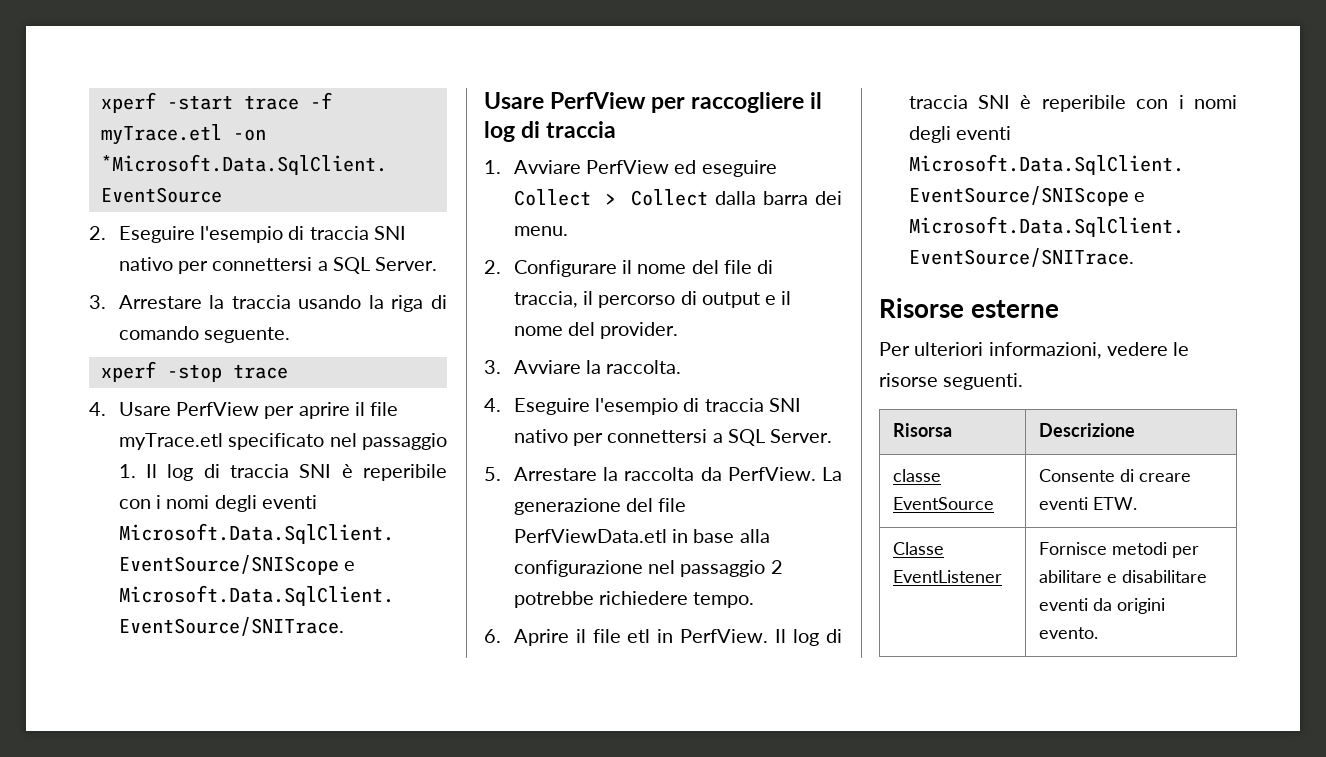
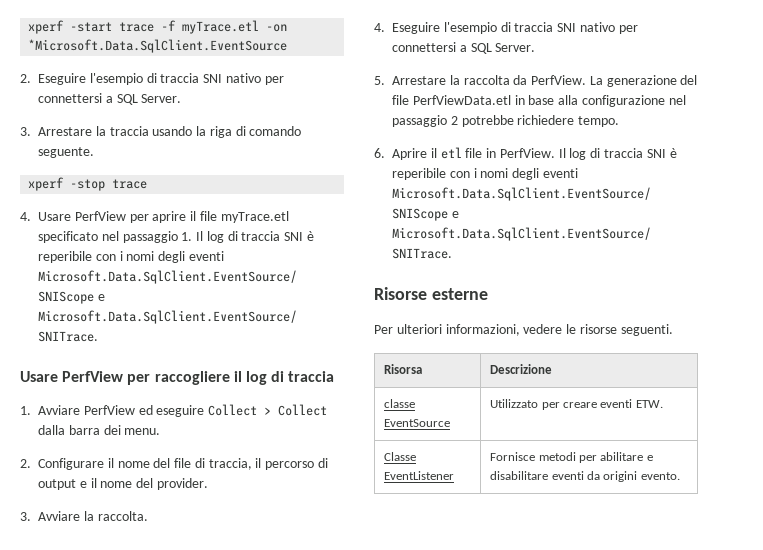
[592,629,651,643] file etl -> [440,147,483,159] etl file
[1038,469,1134,482] Consente di -> [490,399,560,410] Utilizzato per

